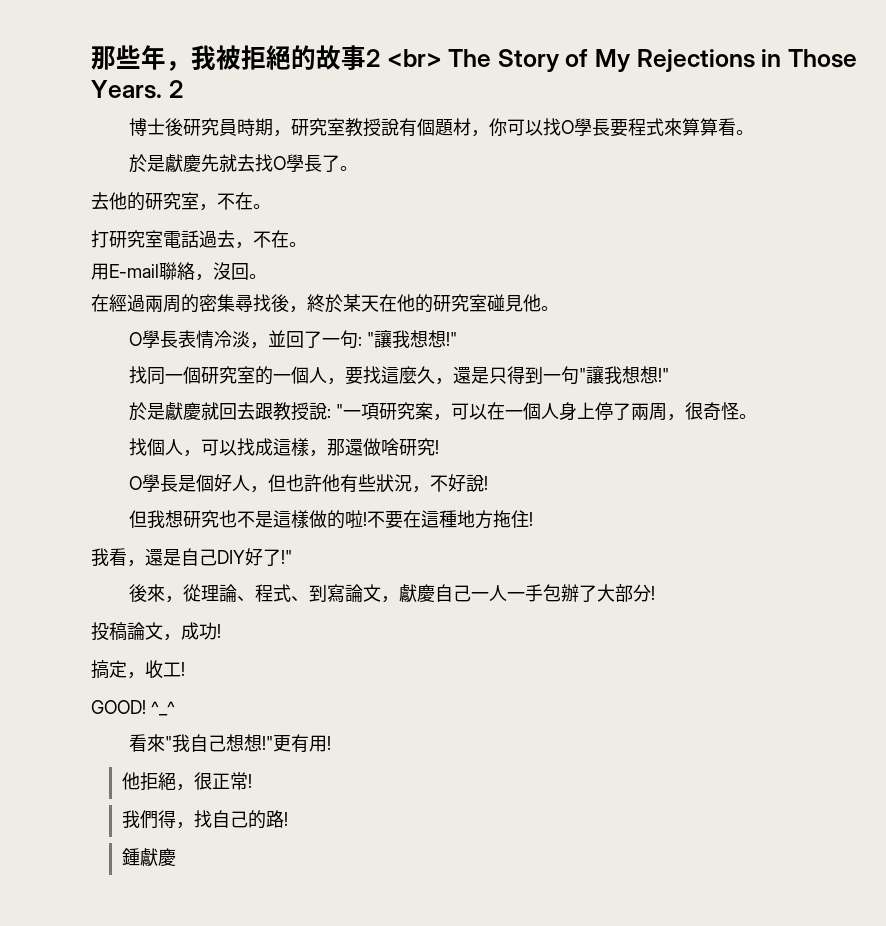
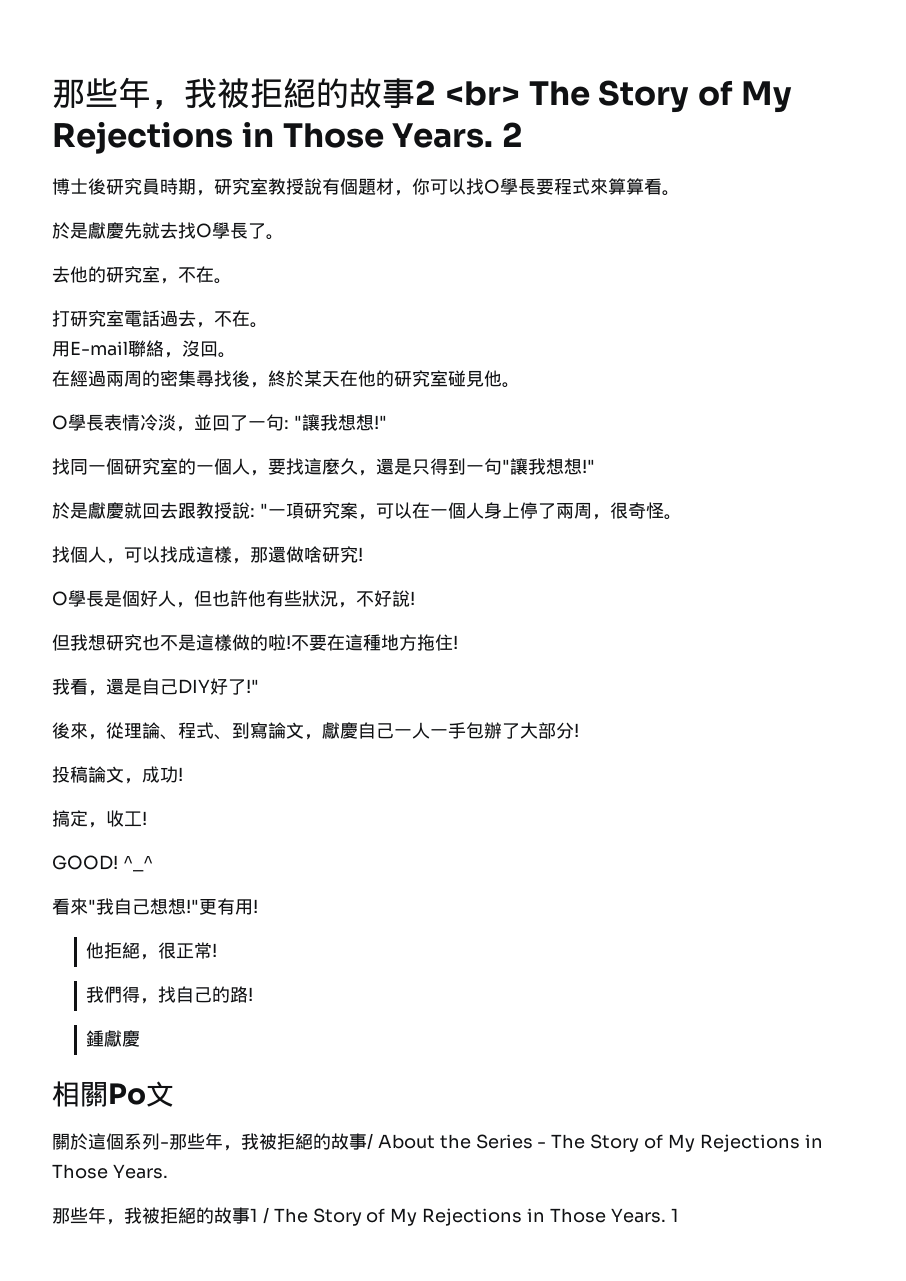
(176, 857) none -> [52,1081,174,1107] [52,1133,823,1152] [52,1164,168,1179] [52,1207,679,1226] // 相關Po文 // 關於這個系列-那些年，我被拒絕的故事/ About the Series - The Story of My Rejections in Those Years. // 那些年，我被拒絕的故事1 / The Story of My Rejections in Those Years. 1

